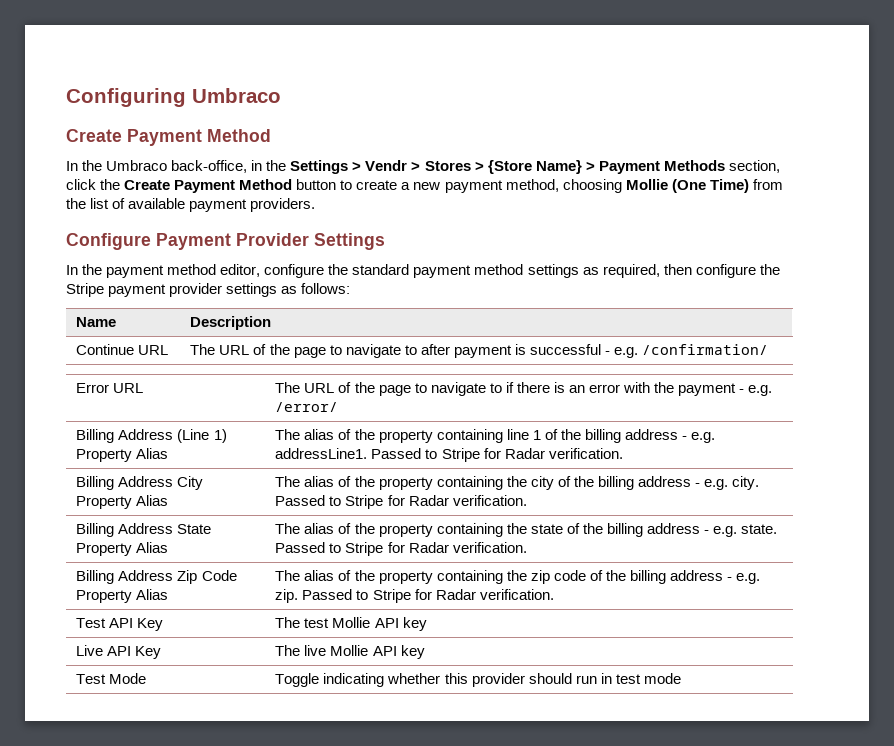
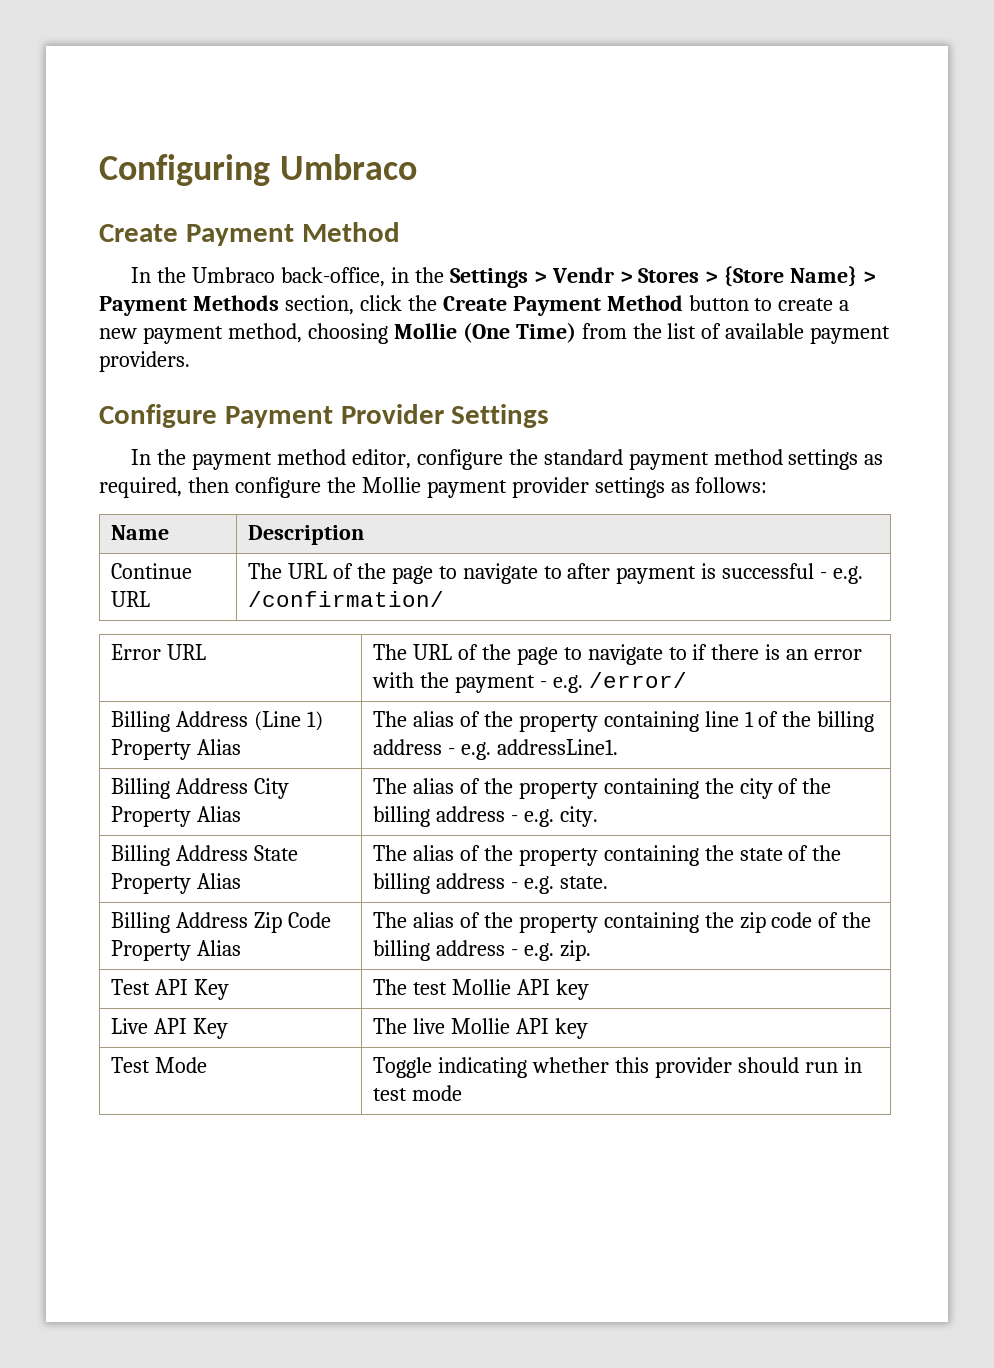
[66,283,104,297] Stripe -> [361,477,421,493] Mollie
[371,448,623,462] Passed to Stripe for Radar verification. -> (618, 747) none
[275,495,527,509] Passed to Stripe for Radar verification. -> (598, 816) none
[275,542,527,556] Passed to Stripe for Radar verification. -> (608, 882) none
[302,589,554,603] Passed to Stripe for Radar verification. -> (591, 950) none

